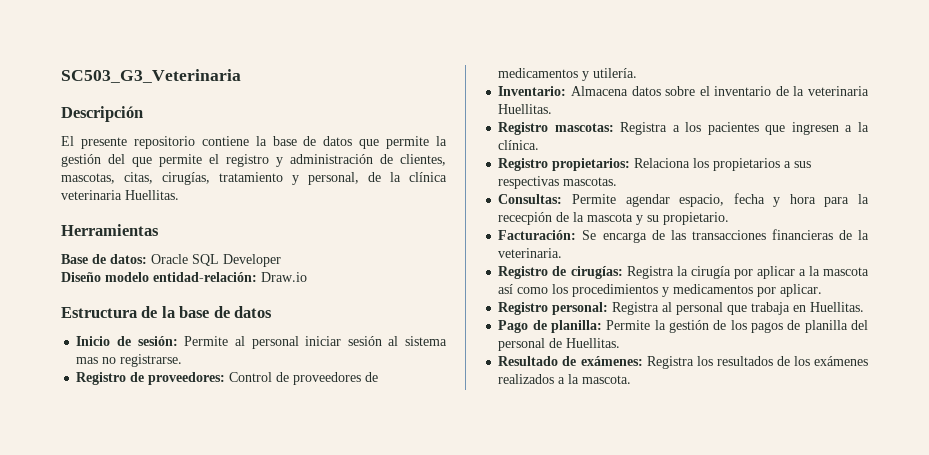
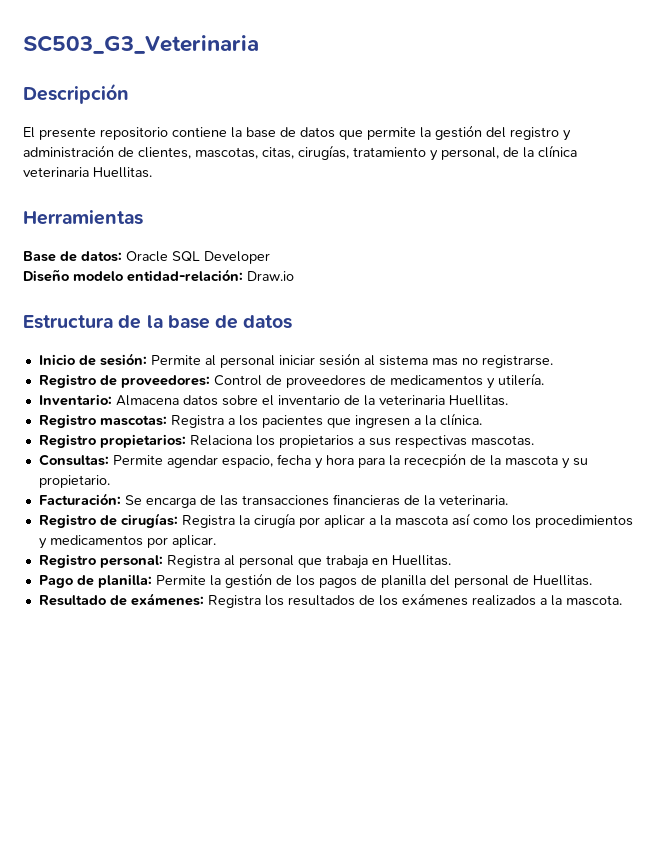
[132,154,219,167] que permite el -> (506, 132) none

